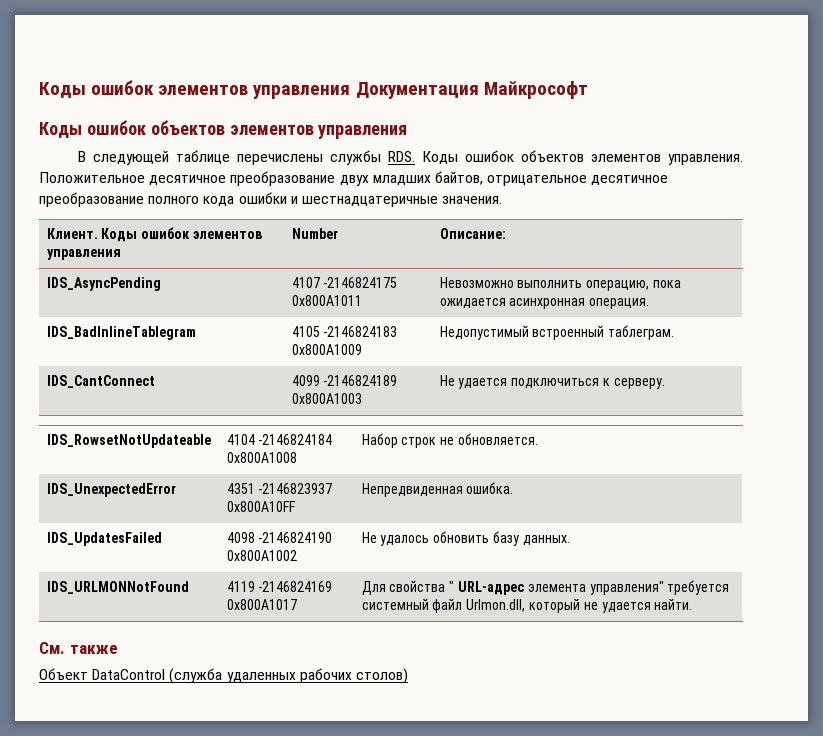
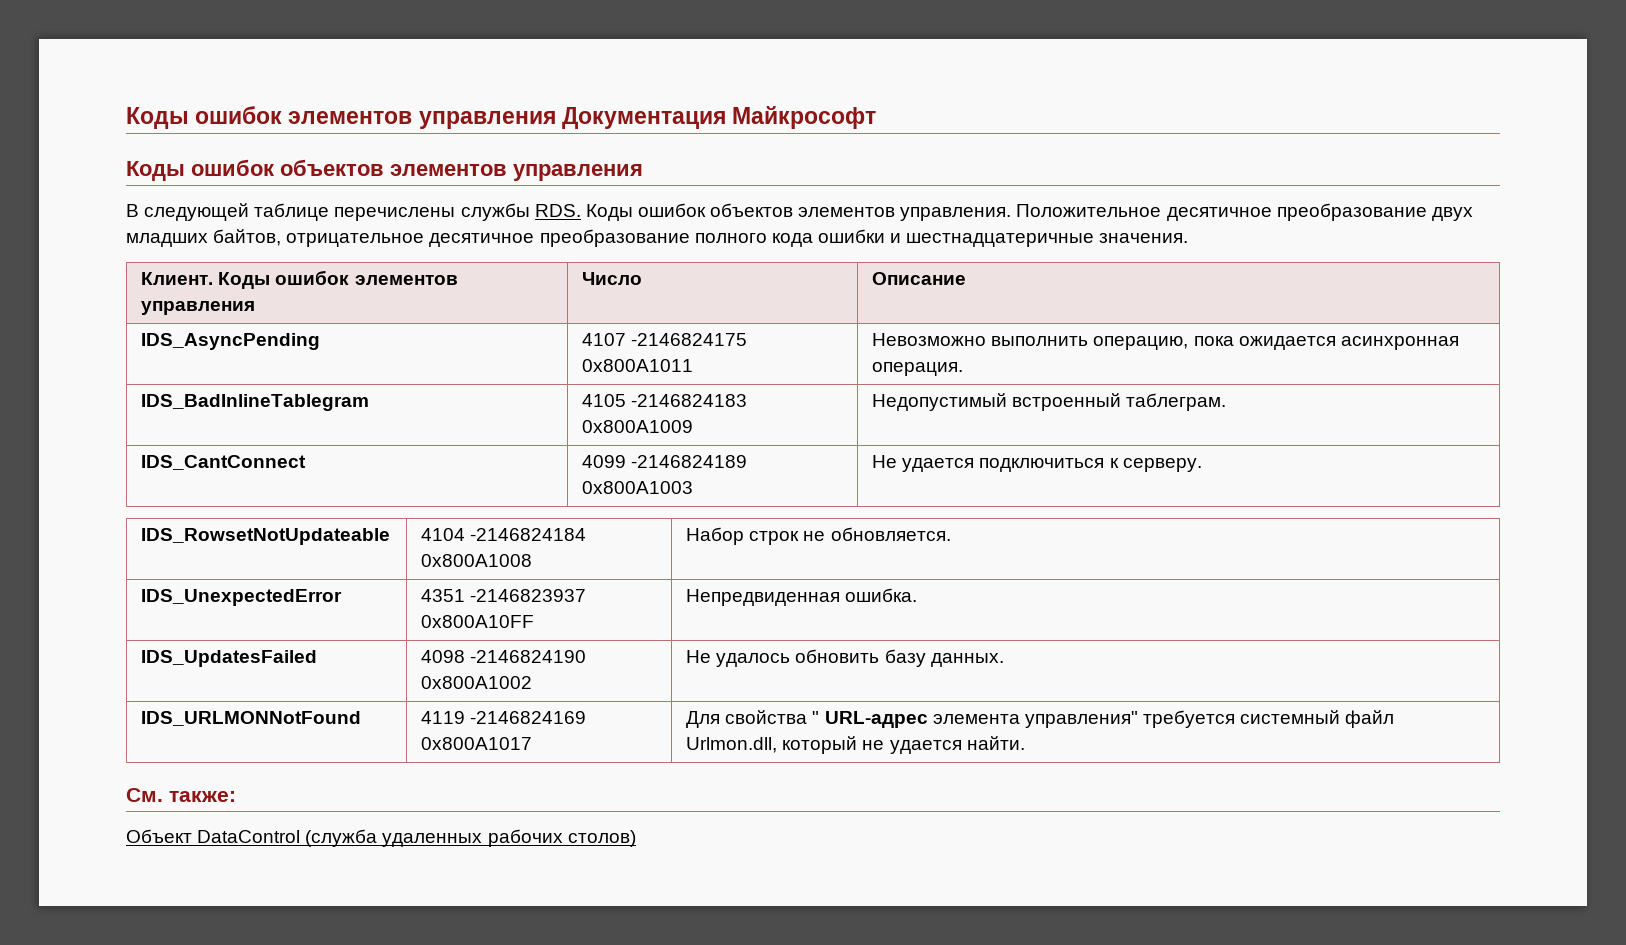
[291,228,338,239] [439,228,506,239] Number | Описание: -> [582,272,643,285] [872,272,967,285] Число | Описание
[69,645,118,654] также -> [169,791,236,802] также:

